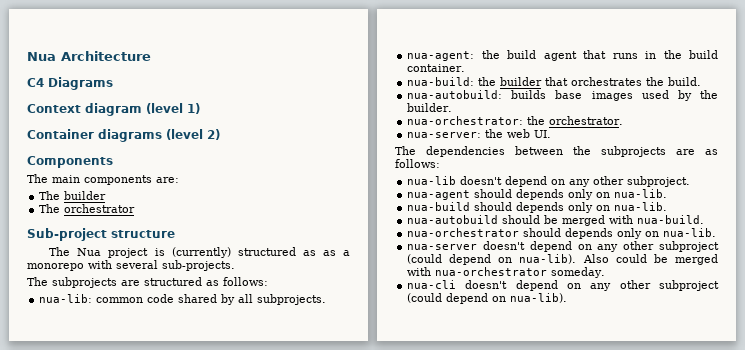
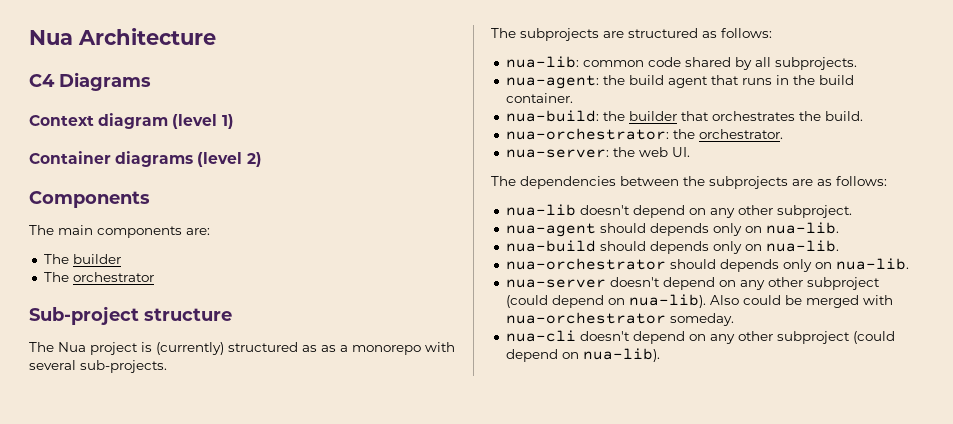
[407,90,718,101] [407,103,453,112] // nua-autobuild: builds base images used by the builder. -> (863, 116) none
[407,215,705,226] // nua-autobuild should be merged with nua-build. -> (839, 246) none

